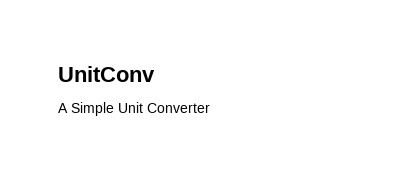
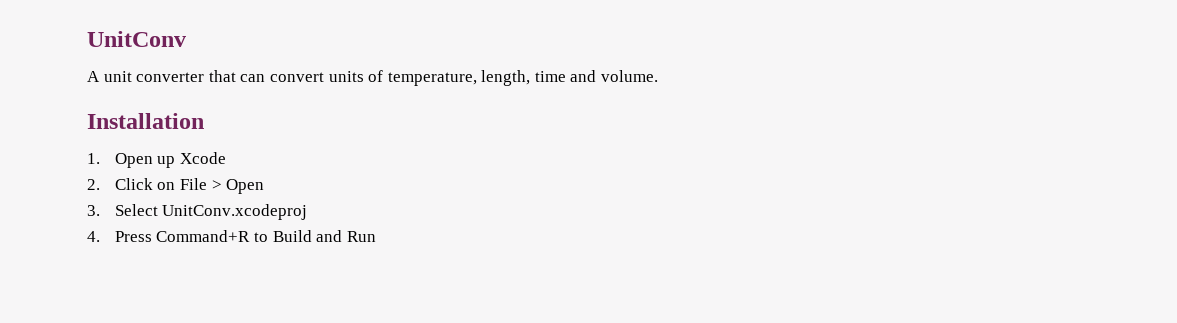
[71,102,210,116] Simple Unit Converter -> [103,70,659,86] [87,113,204,129] [87,152,226,168] [87,178,265,194] [87,204,308,220] [87,230,376,242] unit converter that can convert units of temperature, length, time and volume. // Installation // 1. Open up Xcode // 2. Click on File > Open // 3. Select UnitConv.xcodeproj // 4. Press Command+R to Build and Run

